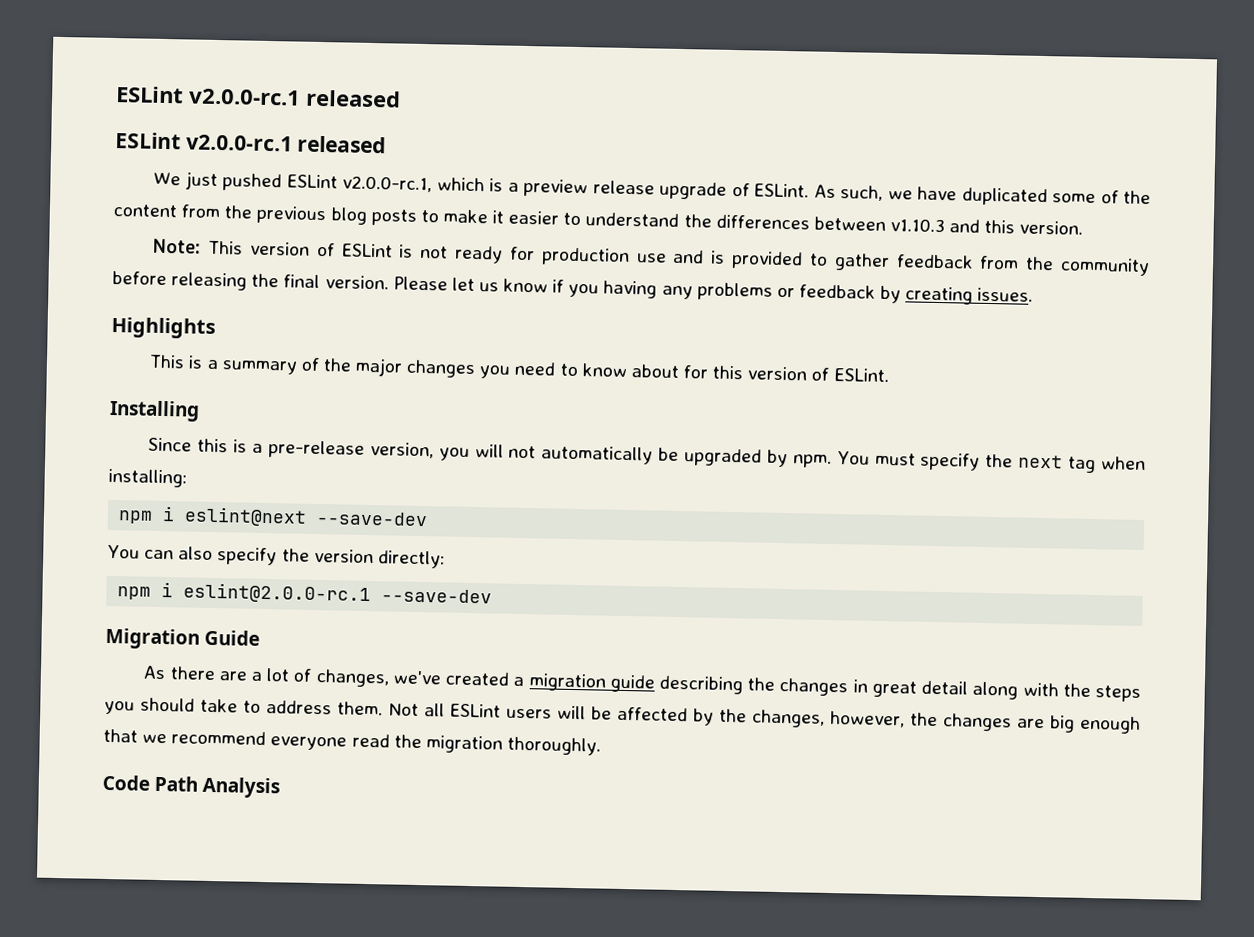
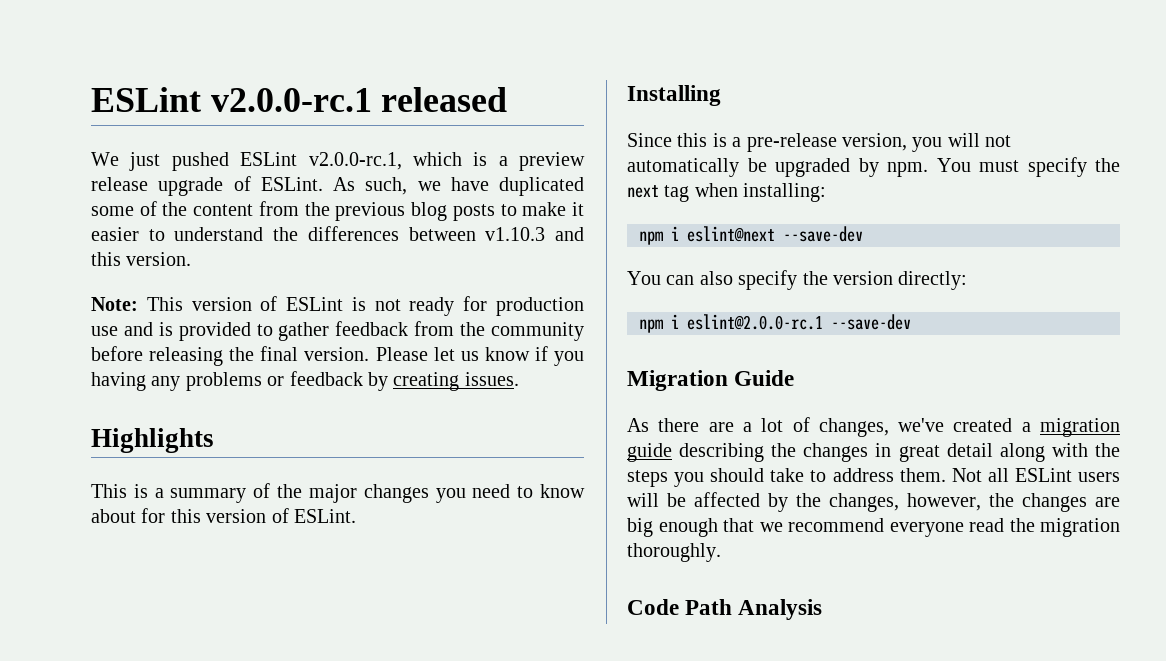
[116,86,401,108] [115,132,387,154] ESLint v2.0.0-rc.1 released // ESLint v2.0.0-rc.1 released -> [91,87,508,112] ESLint v2.0.0-rc.1 released

